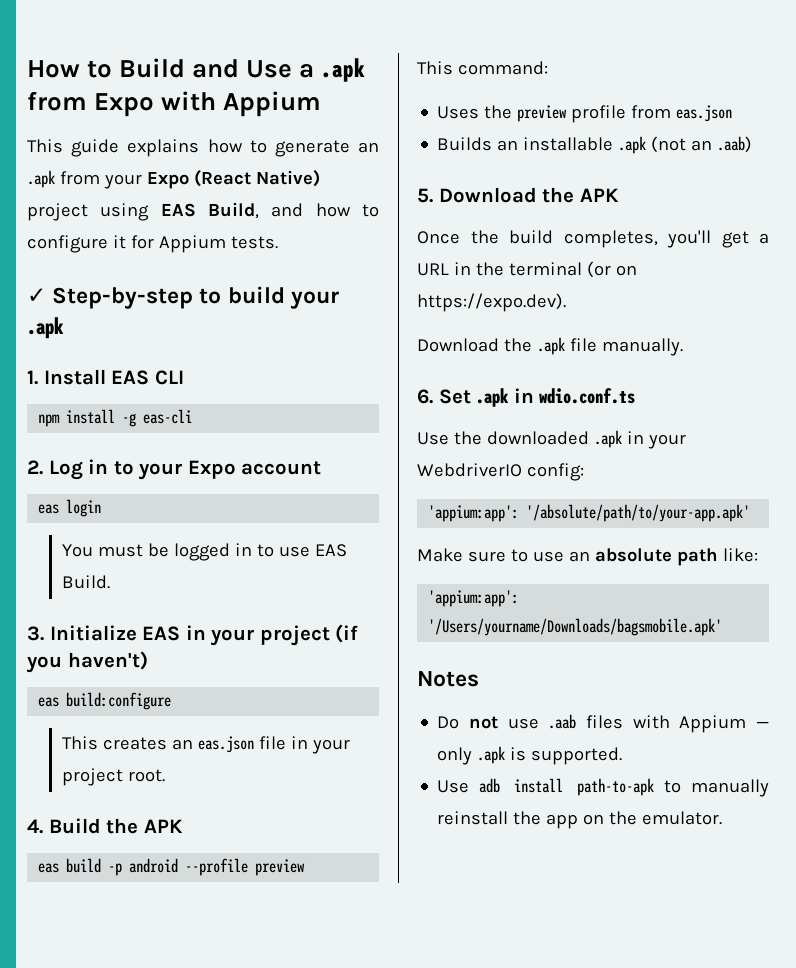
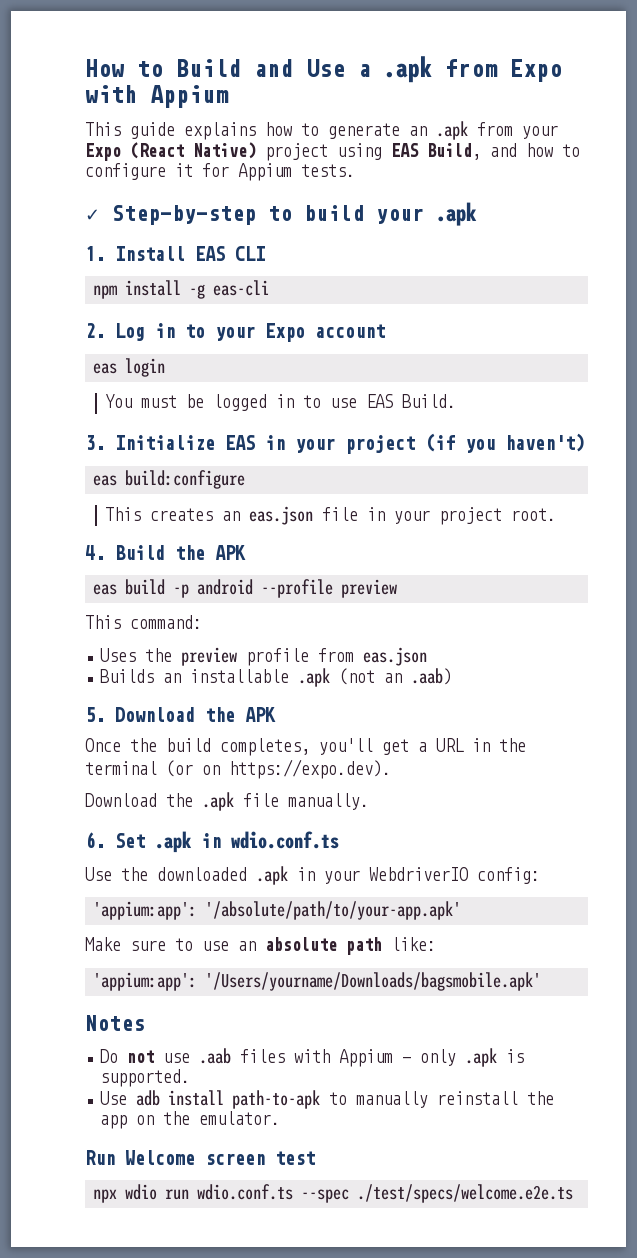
(723, 818) none -> [85,1150,315,1165] [93,1184,574,1203] // Run Welcome screen test // npx wdio run wdio.conf.ts --spec ./test/specs/welcome.e2e.ts

